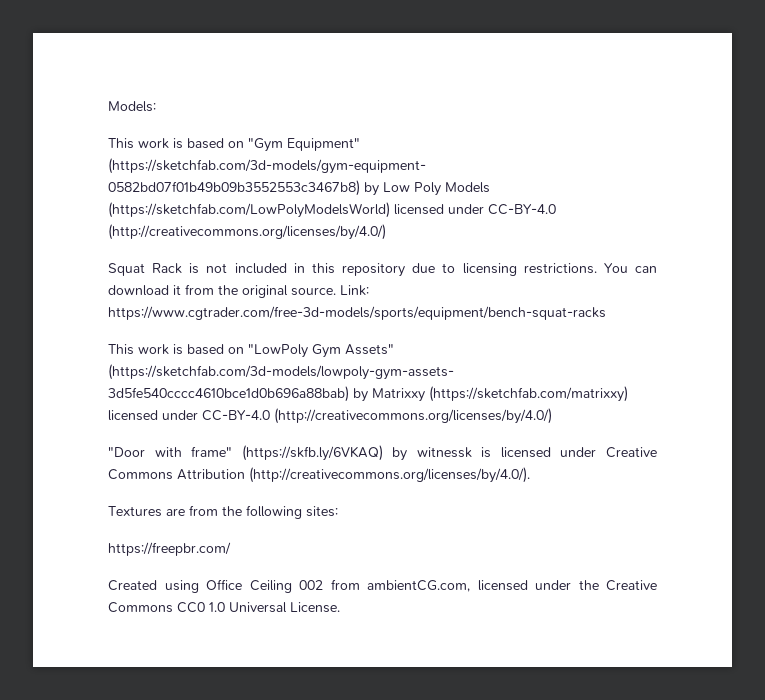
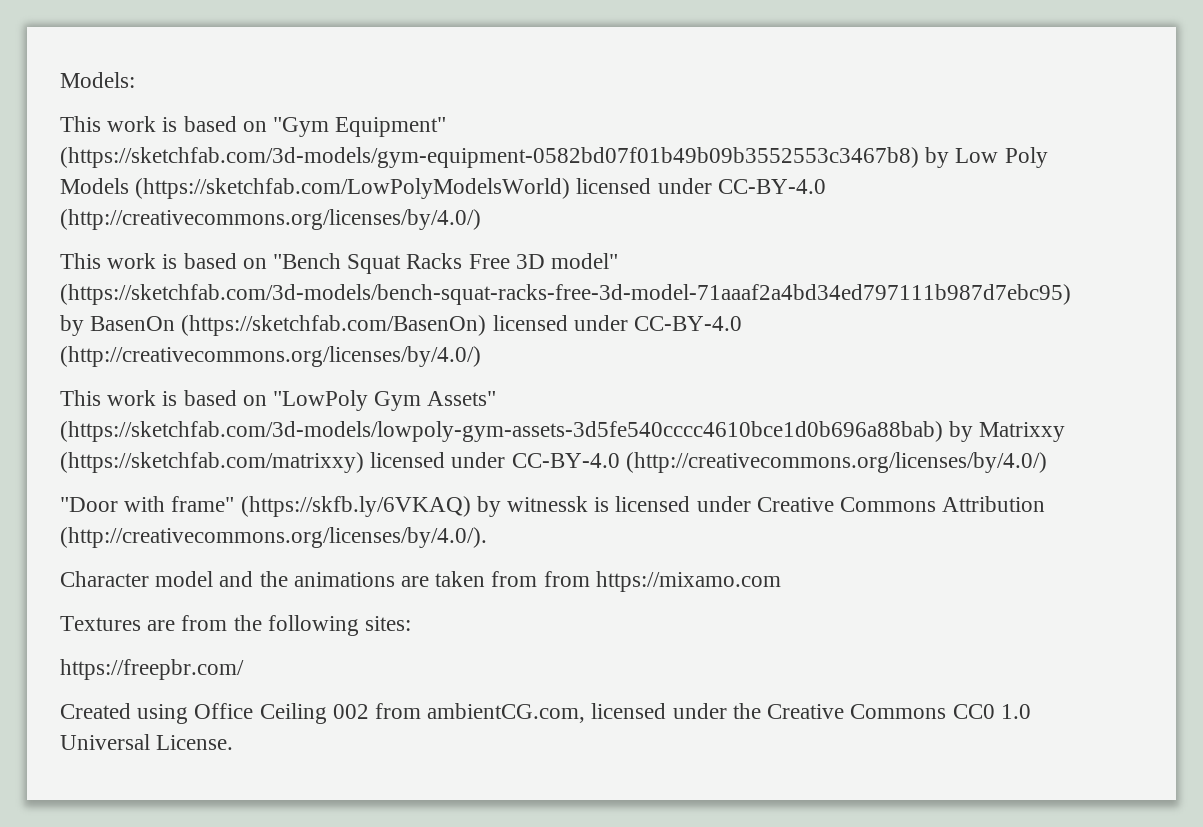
[108,263,657,277] [108,284,369,298] [108,306,606,320] Squat Rack is not included in this repository due to licensing restrictions. You can download it from the original source. Link: https://www.cgtrader.com/free-3d-models/sports/equipment/bench-squat-racks -> [60,253,619,274] [60,284,1071,305] [60,315,743,336] [60,346,481,367] This work is based on "Bench Squat Racks Free 3D model" (https://sketchfab.com/3d-models/bench-squat-racks-free-3d-model-71aaaf2a4bd34ed797111b987d7ebc95) by BasenOn (https://sketchfab.com/BasenOn) licensed under CC-BY-4.0 (http://creativecommons.org/licenses/by/4.0/)
(530, 475) none -> [60,571,781,592] // Character model and the animations are taken from from https://mixamo.com

